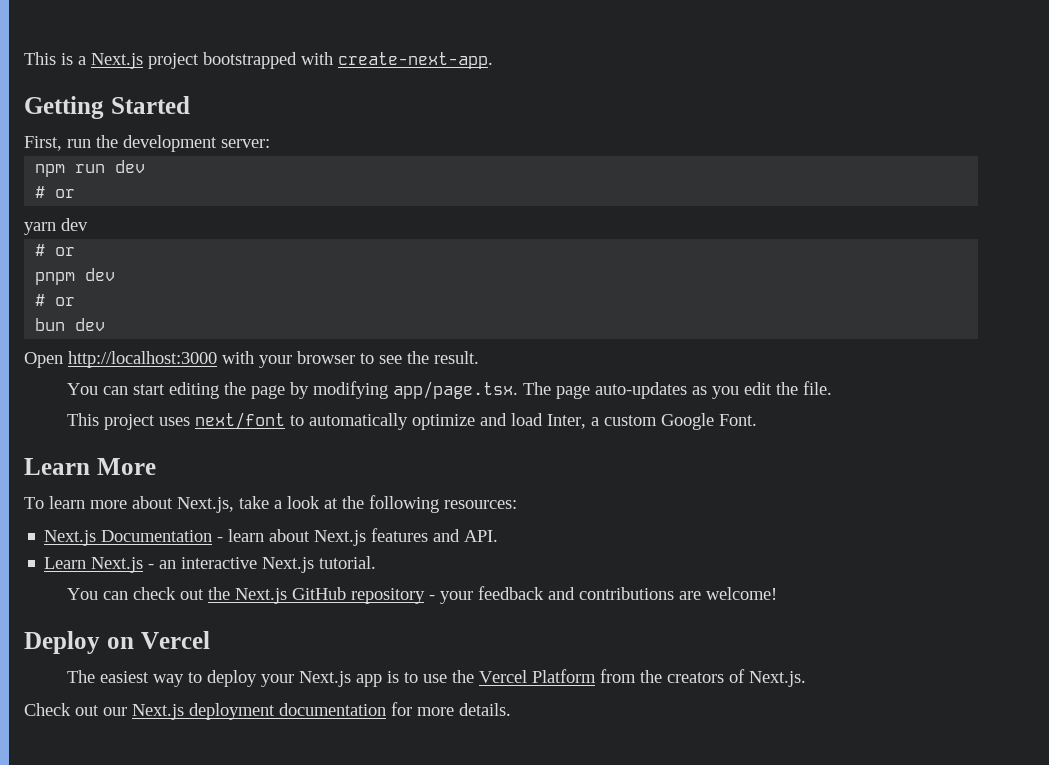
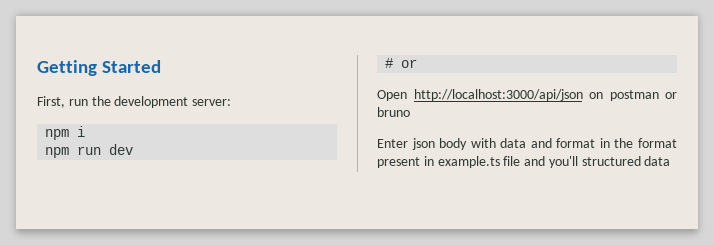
[24,52,493,69] This is a Next.js project bootstrapped with create-next-app. // -> (37, 68) none
(270, 143) none -> [45,126,86,140] // npm i
[24,218,88,235] [35,244,76,256] [35,268,116,285] [35,294,76,306] [35,318,106,331] [24,351,479,368] [67,381,833,399] [67,412,758,430] [24,458,156,475] [24,495,517,513] [44,528,499,546] [44,556,377,573] [67,586,778,604] [24,631,210,654] [67,669,807,687] [24,702,511,720] yarn dev // # or // pnpm dev // # or // bun dev // Open http://localhost:3000 with your browser to see the result. // You can start editing the page by modifying app/page.tsx. The page auto-updates as you edit the file. // This project uses next/font to automatically optimize and load Inter, a custom Google Font. // Learn More // To learn more about Next.js, take a look at the following resources: // Next.js Documentation - learn about Next.js features and API. // Learn Next.js - an interactive Next.js tutorial. // You can check out the Next.js GitHub repository - your feedback and contributions are welcome! // Deploy on Vercel // The easiest way to deploy your Next.js app is to use the Vercel Platform from the creators of Next.js. // Check out our Next.js deployment documentation for more details. -> [377,89,677,101] [377,107,410,117] [377,138,677,150] [377,156,671,168] Open http://localhost:3000/api/json on postman or bruno // Enter json body with data and format in the format present in example.ts file and you'll structured data

